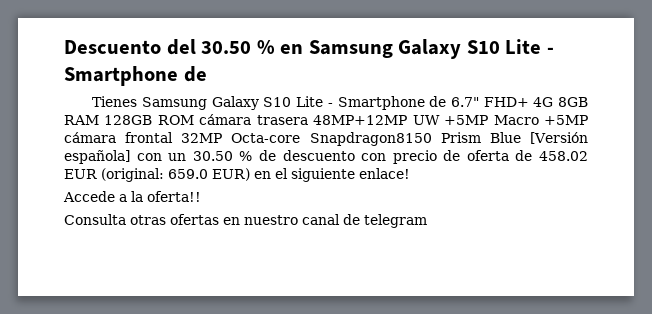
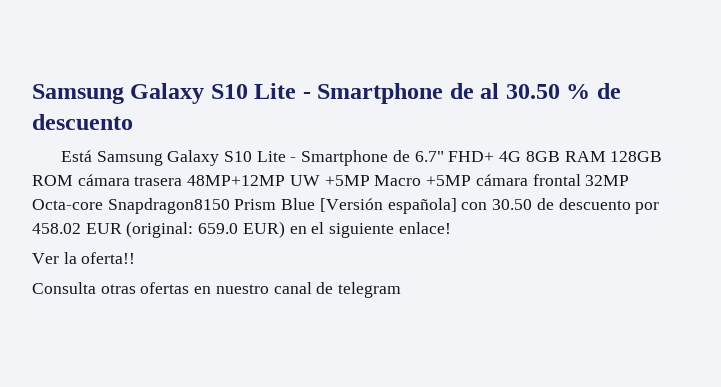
[64,39,554,59] [64,66,207,86] [92,96,138,107] Descuento del 30.50 % en Samsung Galaxy S10 Lite - Smartphone de // Tienes -> [32,83,621,104] [32,114,133,130] [60,150,92,162] Samsung Galaxy S10 Lite - Smartphone de al 30.50 % de descuento // Está
[168,150,533,164] un 30.50 % de descuento con precio de oferta de -> [492,198,660,214] 30.50 de descuento por
[63,191,127,202] Accede a -> [32,253,59,264] Ver

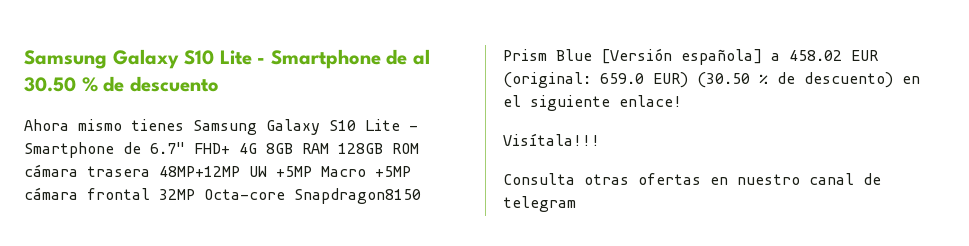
[60,150,92,162] Está -> [24,119,184,131] Ahora mismo tienes
[461,198,660,214] con 30.50 de descuento por -> [771,53,780,61] a
(285, 229) none -> [697,72,893,88] (30.50 % de descuento)
[32,252,136,264] Ver la oferta!! -> [503,133,600,146] Visítala!!!

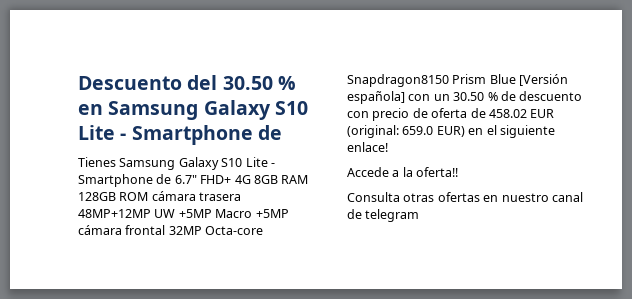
[24,49,430,69] [24,76,219,92] [24,119,184,131] Samsung Galaxy S10 Lite - Smartphone de al 30.50 % de descuento // Ahora mismo tienes -> [78,75,296,90] [78,100,308,120] [78,125,282,145] [78,157,116,167] Descuento del 30.50 % en Samsung Galaxy S10 Lite - Smartphone de // Tienes
[771,53,780,61] a -> [408,91,583,101] [347,108,486,121] con un 30.50 % de descuento con precio de oferta de
[697,72,893,88] (30.50 % de descuento) -> (465, 131) none
[503,133,600,146] Visítala!!! -> [347,167,459,177] Accede a la oferta!!

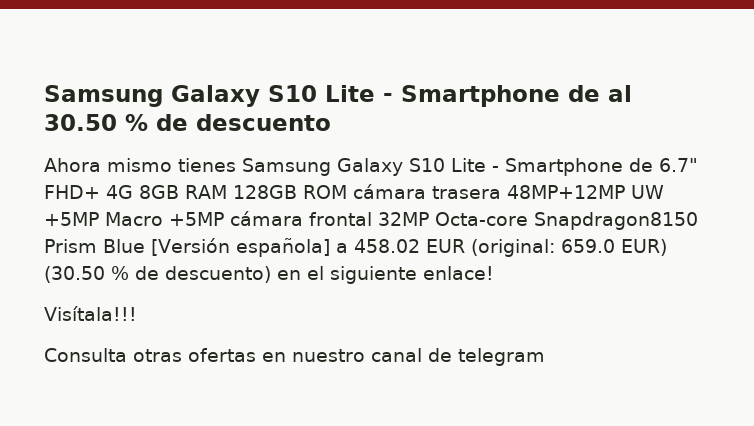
[78,75,296,90] [78,100,308,120] [78,125,282,145] [78,157,116,167] Descuento del 30.50 % en Samsung Galaxy S10 Lite - Smartphone de // Tienes -> [44,85,632,107] [44,114,331,131] [44,158,236,172] Samsung Galaxy S10 Lite - Smartphone de al 30.50 % de descuento // Ahora mismo tienes
[408,91,583,101] [347,108,486,121] con un 30.50 % de descuento con precio de oferta de -> [335,243,348,253] a
(465, 131) none -> [44,266,271,283] (30.50 % de descuento)
[347,167,459,177] Accede a la oferta!! -> [44,306,137,321] Visítala!!!

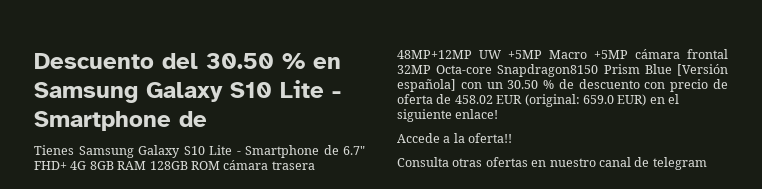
[44,85,632,107] [44,114,331,131] [44,158,236,172] Samsung Galaxy S10 Lite - Smartphone de al 30.50 % de descuento // Ahora mismo tienes -> [34,53,341,69] [34,80,341,103] [34,111,207,131] [34,145,74,155] Descuento del 30.50 % en Samsung Galaxy S10 Lite - Smartphone de // Tienes
[335,243,348,253] a -> [460,79,728,92] [397,94,452,104] con un 30.50 % de descuento con precio de oferta de
[44,266,271,283] (30.50 % de descuento) -> (647, 100) none
[44,306,137,321] Visítala!!! -> [397,133,513,143] Accede a la oferta!!

